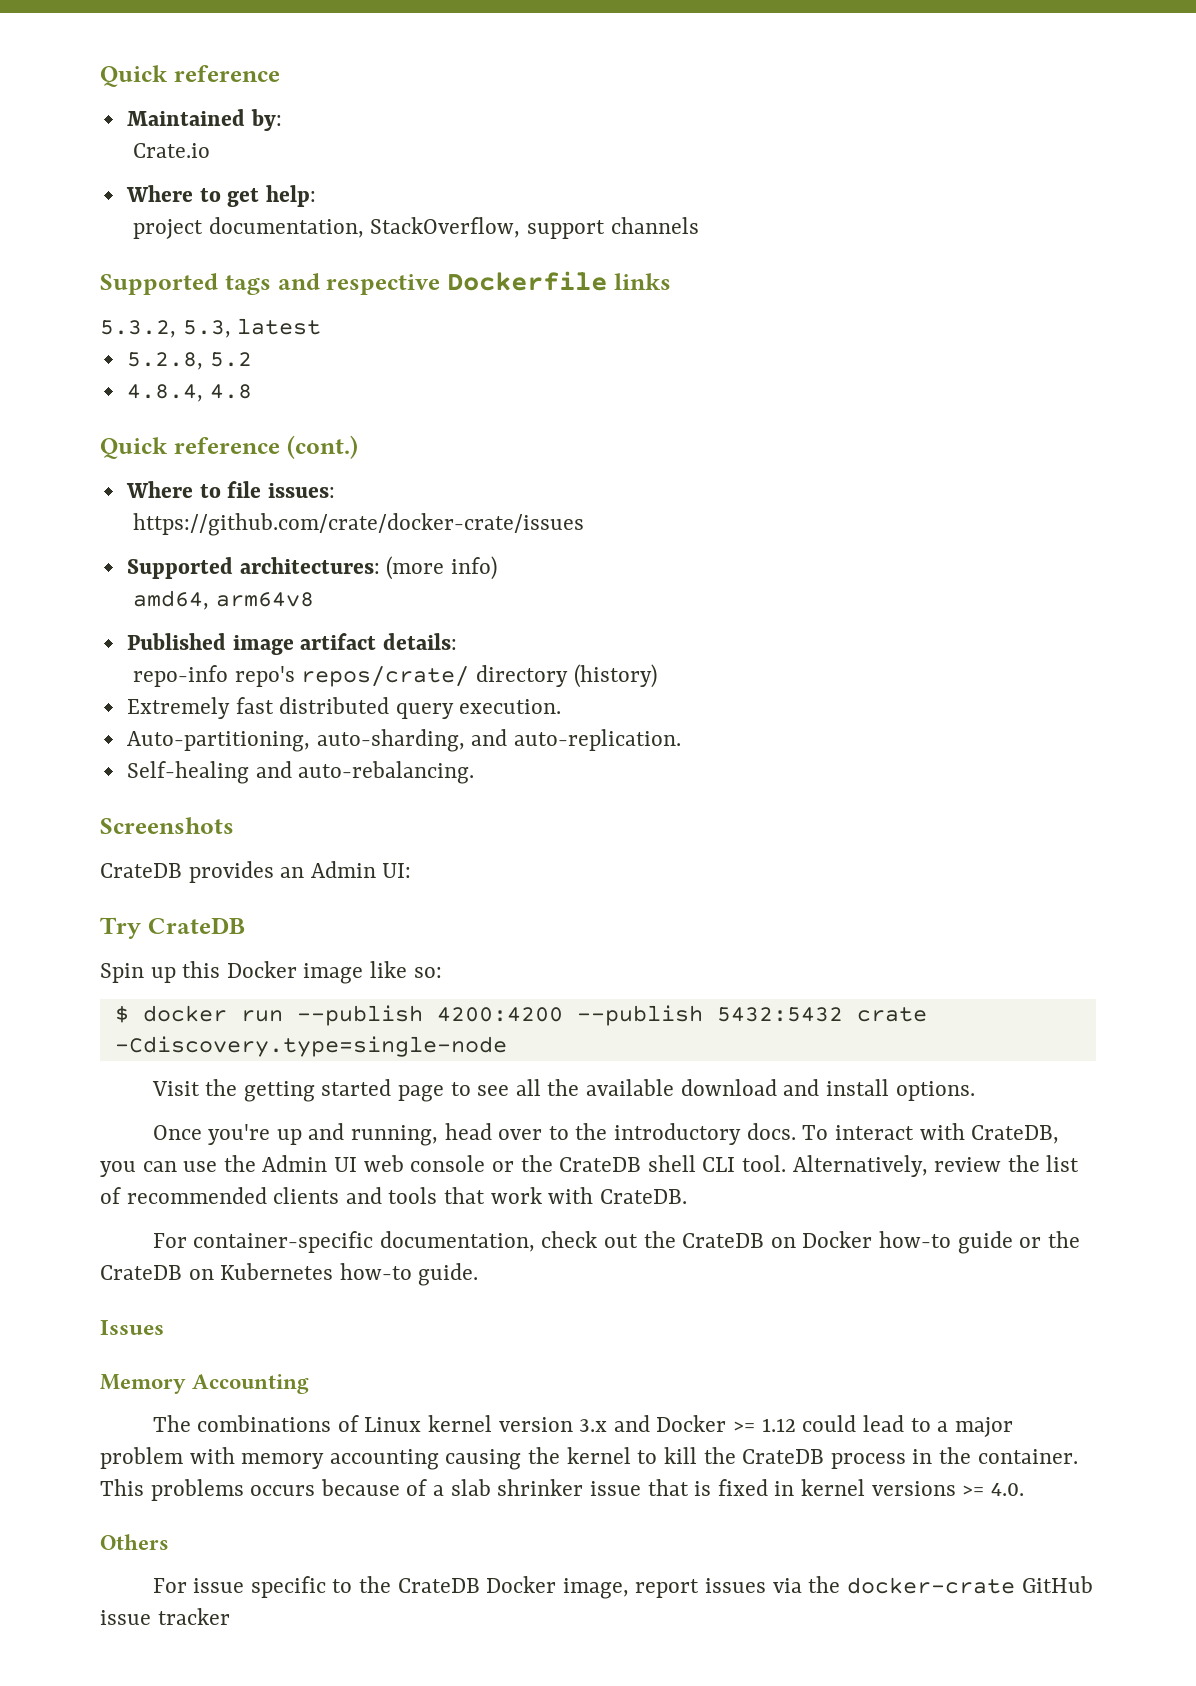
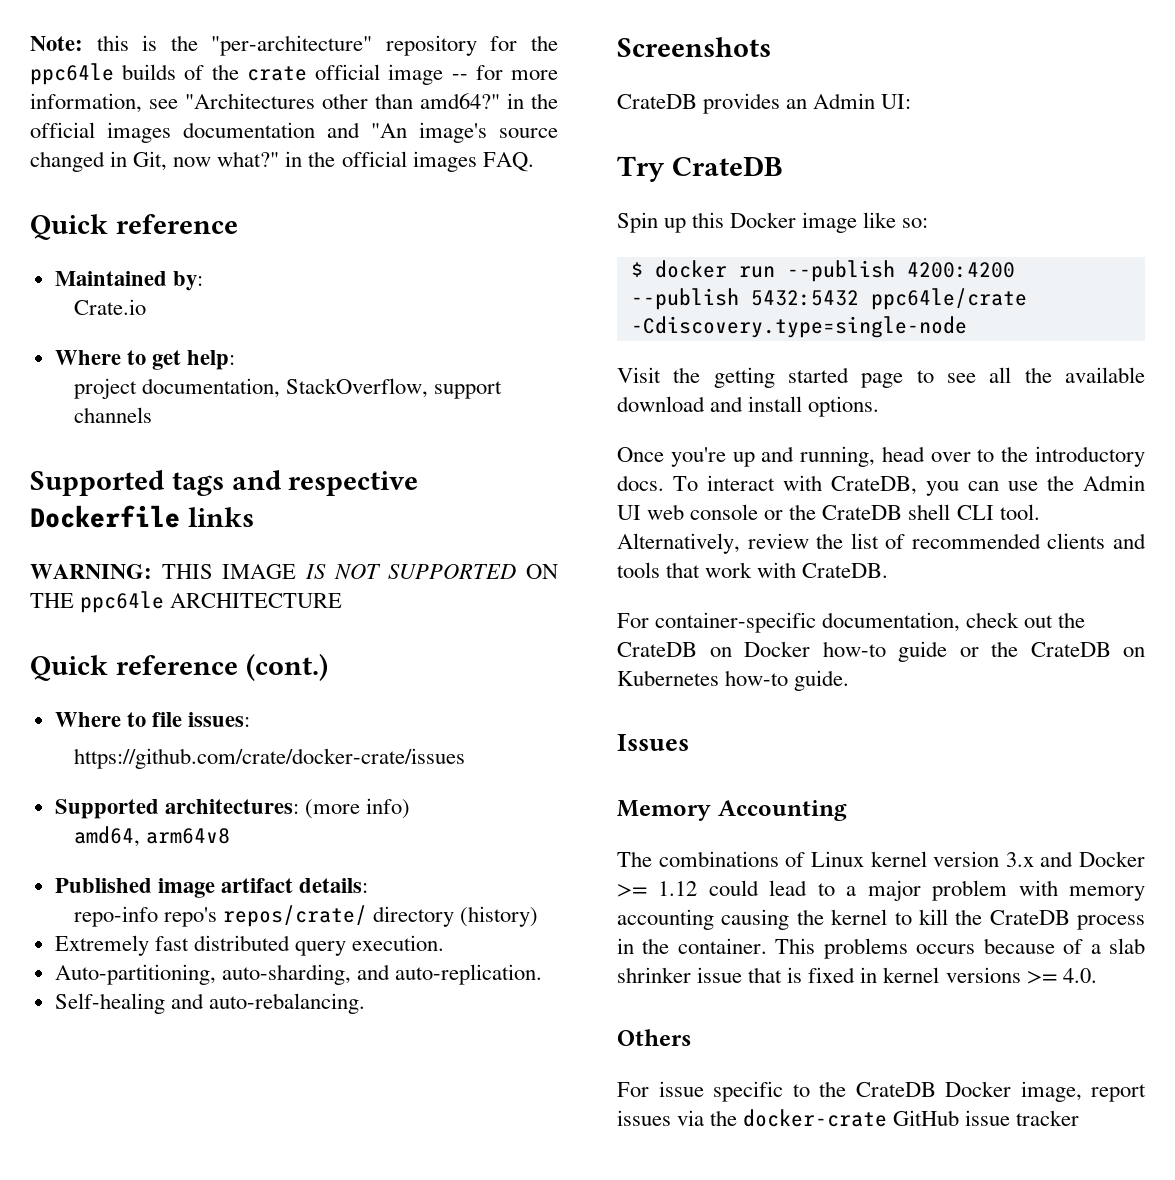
(100, 76) none -> [30,35,558,56] [30,63,558,85] [30,93,558,113] [30,122,558,143] [30,151,534,172] Note: this is the "per-architecture" repository for the ppc64le builds of the crate official image -- for more information, see "Architectures other than amd64?" in the official images documentation and "An image's source changed in Git, now what?" in the official images FAQ. //
[100,318,322,338] [126,352,252,370] [126,384,252,402] 5.3.2, 5.3, latest // 5.2.8, 5.2 // 4.8.4, 4.8 -> [30,563,558,579] [30,591,343,613] WARNING: THIS IMAGE IS NOT SUPPORTED ON THE ppc64le ARCHITECTURE
[856,1007,927,1022] crate -> [870,288,1027,310] ppc64le/crate

